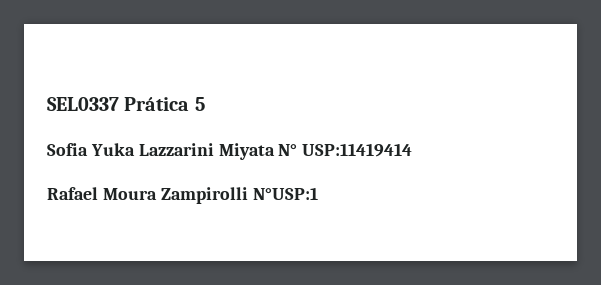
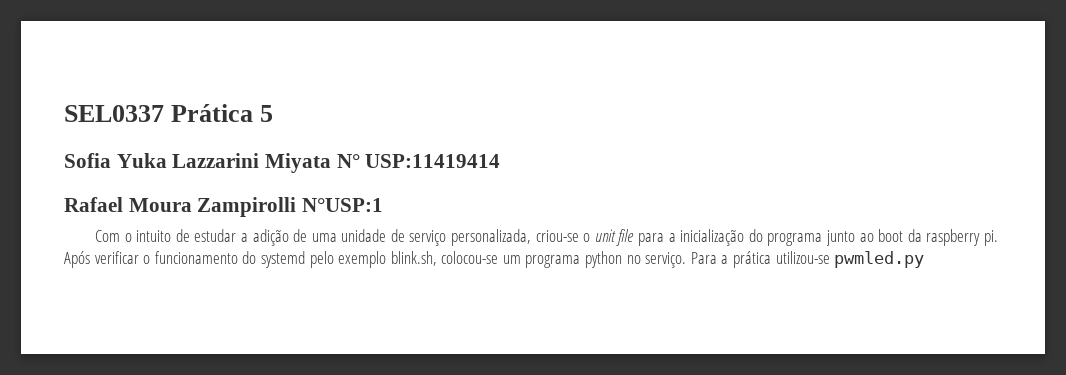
(318, 193) none -> [94,229,998,246] [64,251,925,268] // Com o intuito de estudar a adição de uma unidade de serviço personalizada, criou-se o unit file para a inicialização do programa junto ao boot da raspberry pi. Após verificar o funcionamento do systemd pelo exemplo blink.sh, colocou-se um programa python no serviço. Para a prática utilizou-se pwmled.py

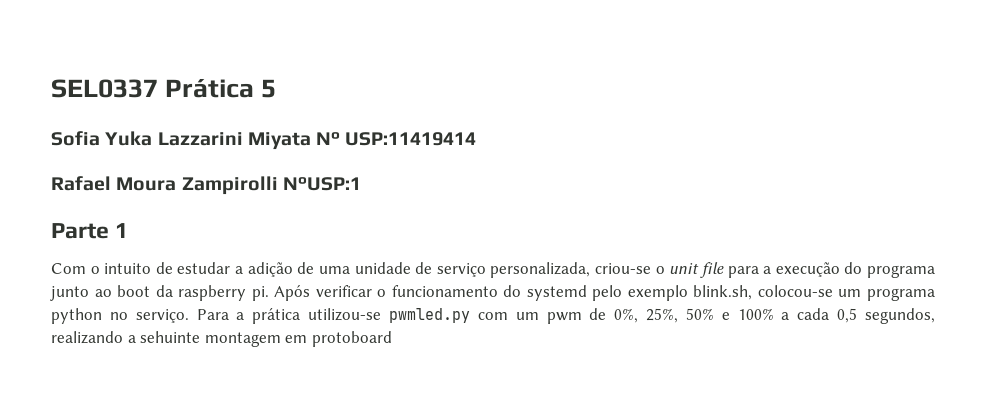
(384, 205) none -> [51,223,129,239] // Parte 1
[680,229,745,246] inicialização -> [775,262,840,277] execução
(925, 259) none -> [477,308,936,324] [51,331,392,347] com um pwm de 0%, 25%, 50% e 100% a cada 0,5 segundos, realizando a sehuinte montagem em protoboard

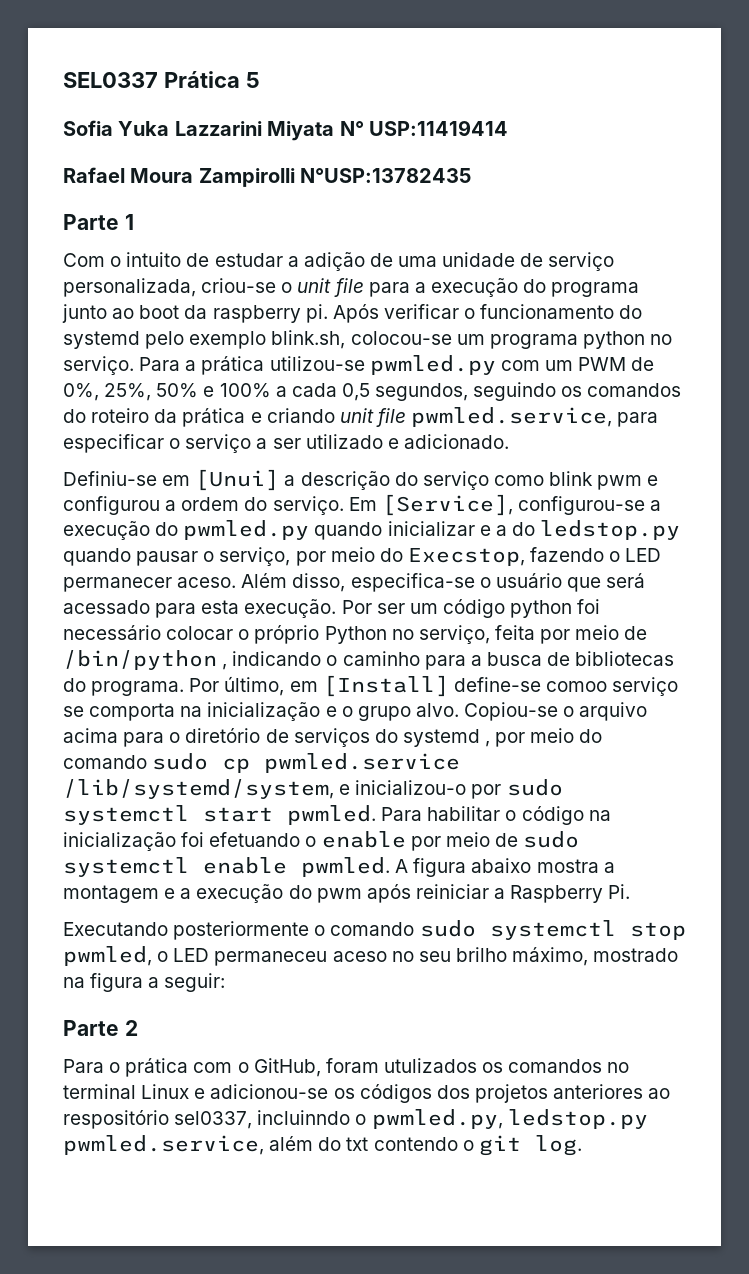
[282,177,361,191] N°USP:1 -> [300,168,472,183] N°USP:13782435
[546,312,582,324] pwm -> [578,357,627,371] PWM
[51,331,392,347] realizando a sehuinte montagem em protoboard -> [473,382,682,401] [63,407,659,427] [63,434,509,453] [63,469,659,491] [63,494,662,516] [63,520,681,540] [63,547,662,566] [63,573,646,592] [63,599,601,618] [63,625,648,644] [63,650,675,670] [63,675,679,697] [63,702,648,721] [63,728,603,747] [63,753,461,773] [63,779,563,799] [63,805,611,825] [63,831,580,851] [63,857,615,877] [63,884,631,903] [63,920,686,940] [63,946,679,966] [63,973,226,992] [63,1020,138,1036] [63,1058,630,1077] [63,1084,671,1103] [63,1109,648,1129] [63,1135,582,1156] seguindo os comandos do roteiro da prática e criando unit file pwmled.service, para especificar o serviço a ser utilizado e adicionado. // Definiu-se em [Unui] a descrição do serviço como blink pwm e configurou a ordem do serviço. Em [Service], configurou-se a execução do pwmled.py quando inicializar e a do ledstop.py quando pausar o serviço, por meio do Execstop, fazendo o LED permanecer aceso. Além disso, especifica-se o usuário que será acessado para esta execução. Por ser um código python foi necessário colocar o próprio Python no serviço, feita por meio de /bin/python , indicando o caminho para a busca de bibliotecas do programa. Por último, em [Install] define-se comoo serviço se comporta na inicialização e o grupo alvo. Copiou-se o arquivo acima para o diretório de serviços do systemd , por meio do comando sudo cp pwmled.service /lib/systemd/system, e inicializou-o por sudo systemctl start pwmled. Para habilitar o código na inicialização foi efetuando o enable por meio de sudo systemctl enable pwmled. A figura abaixo mostra a montagem e a execução do pwm após reiniciar a Raspberry Pi. // Executando posteriormente o comando sudo systemctl stop pwmled, o LED permaneceu aceso no seu brilho máximo, mostrado na figura a seguir: // Parte 2 // Para o prática com o GitHub, foram utulizados os comandos no terminal Linux e adicionou-se os códigos dos projetos anteriores ao respositório sel0337, incluinndo o pwmled.py, ledstop.py pwmled.service, além do txt contendo o git log.

